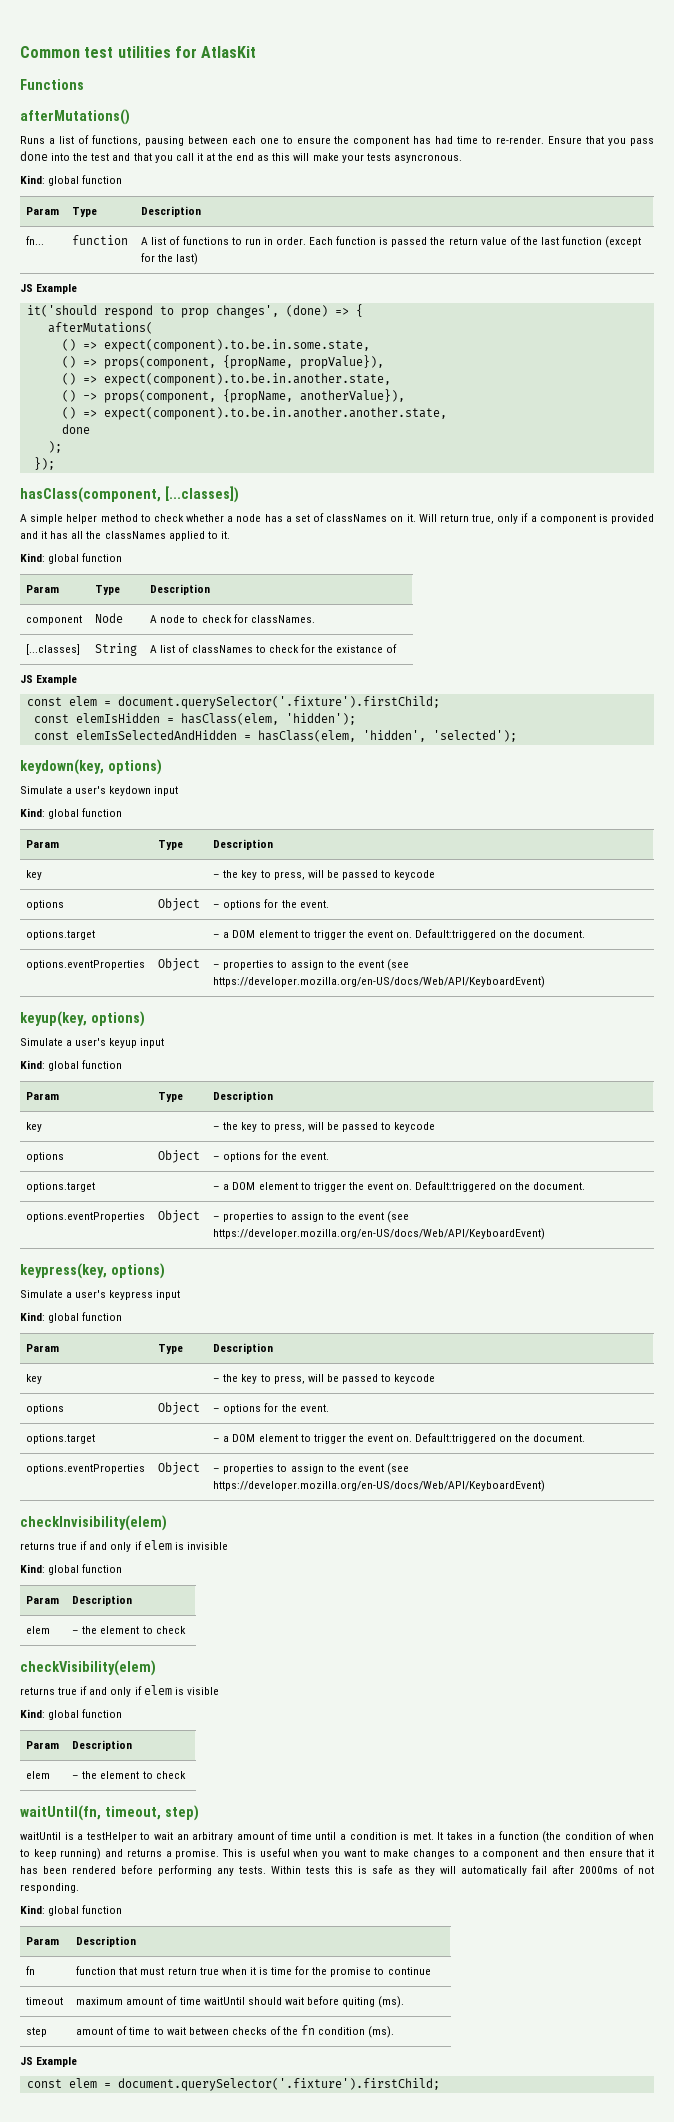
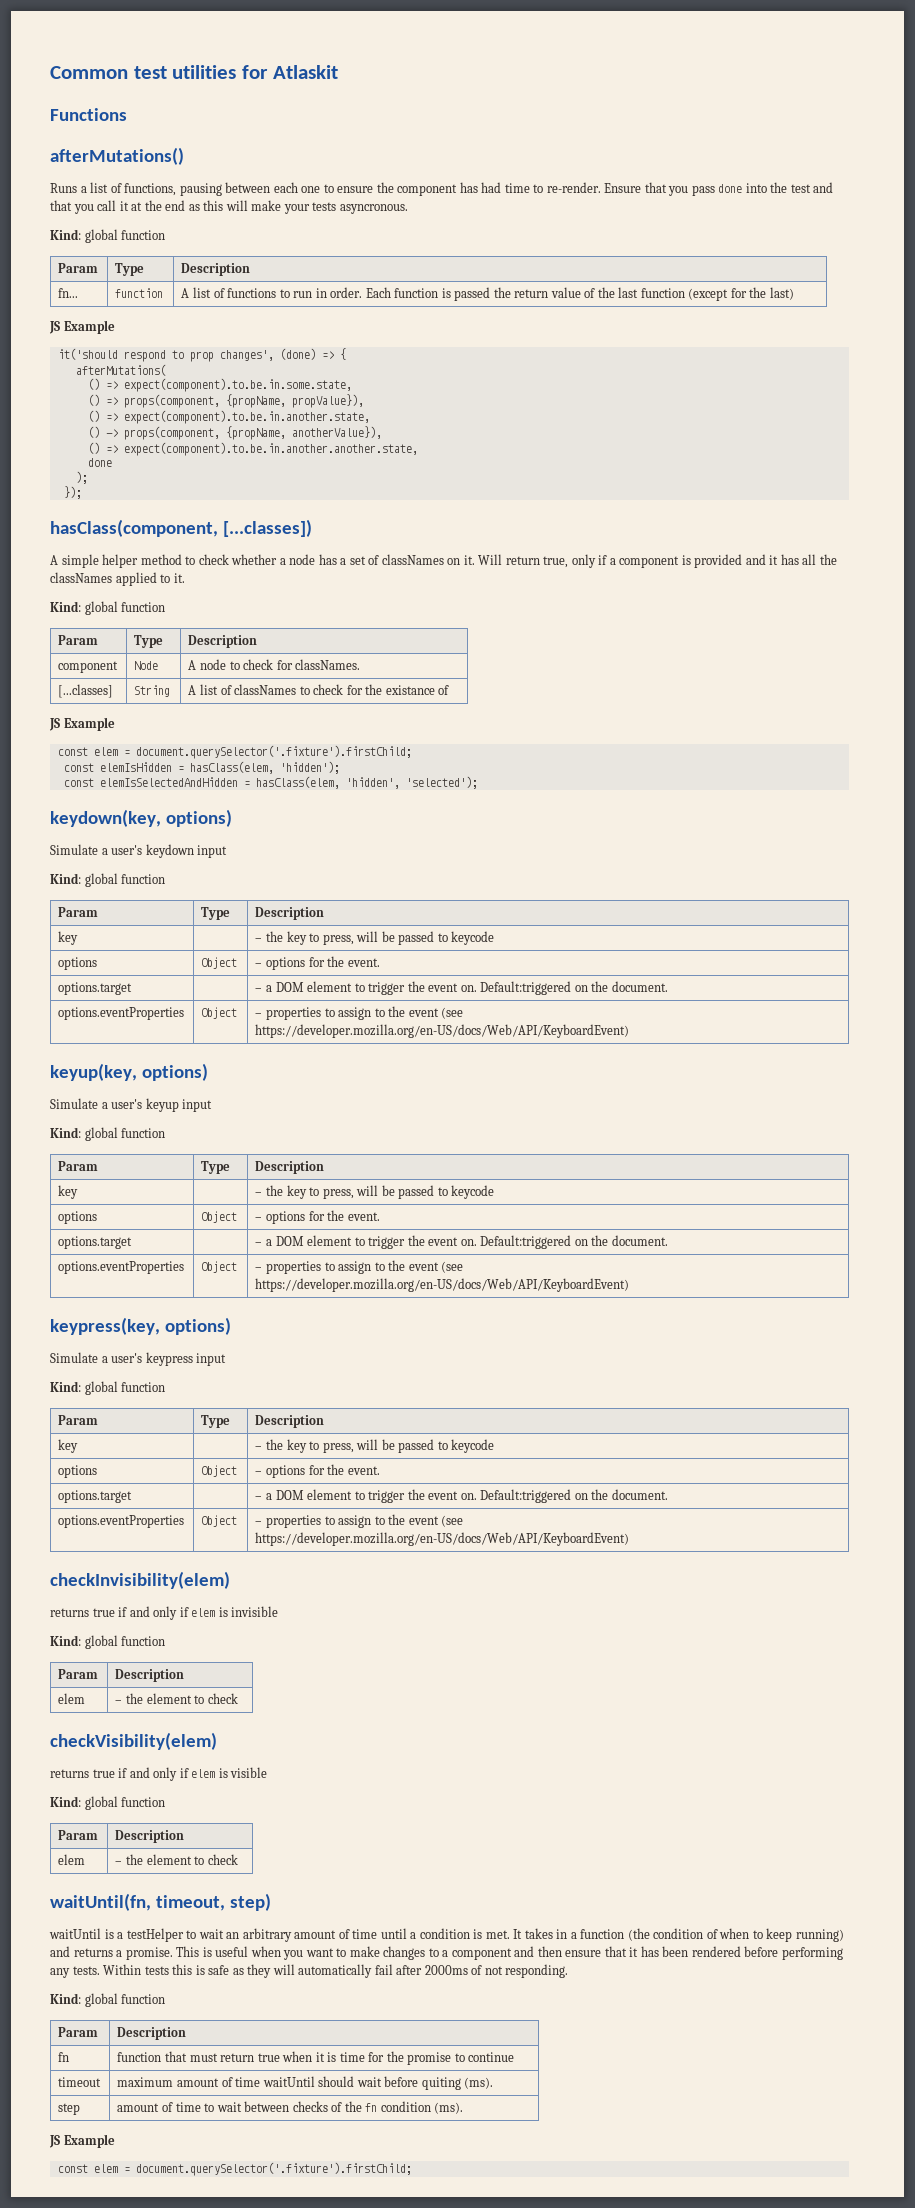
[201,46,257,58] AtlasKit -> [272,65,338,79] Atlaskit

